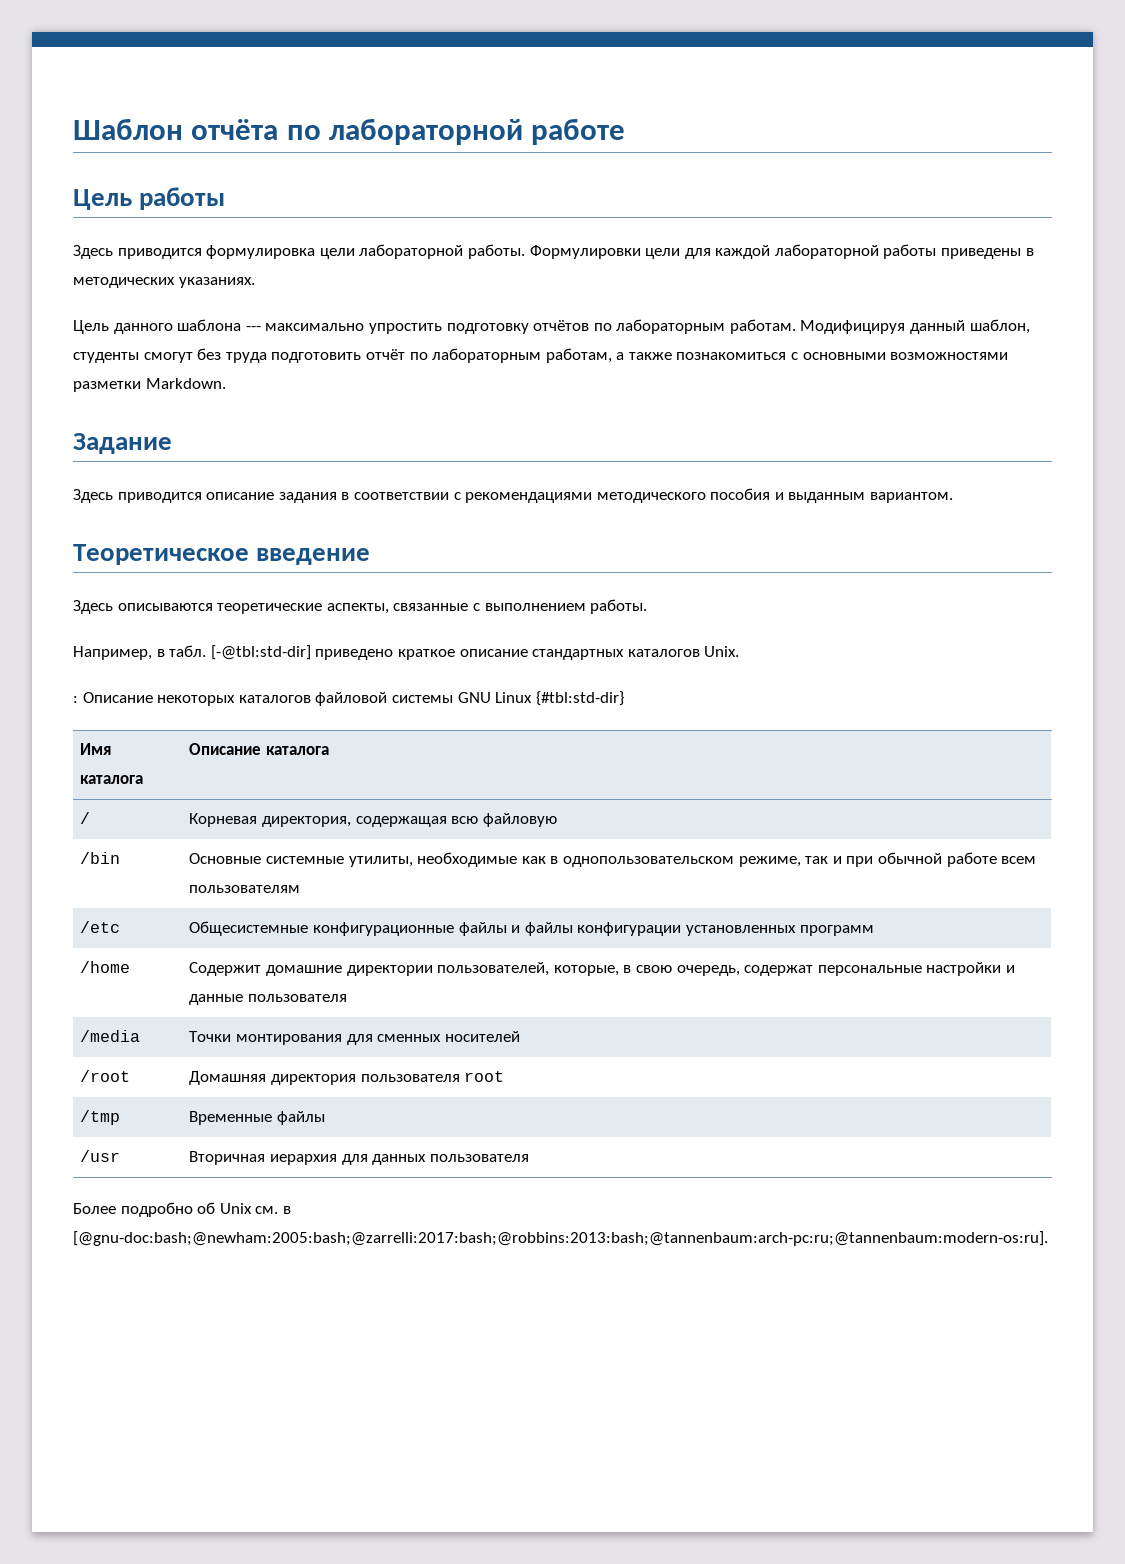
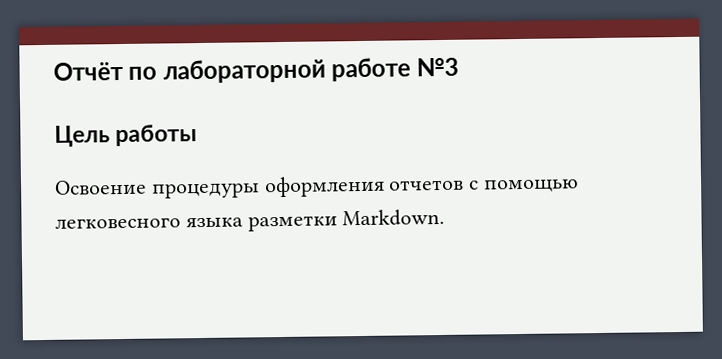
[73,118,279,140] Шаблон отчёта -> [53,61,124,81] Отчёт
(626, 131) none -> [416,57,460,77] №3
[73,244,1034,259] [73,277,255,288] [73,319,1030,334] [73,348,1009,363] [73,378,226,392] [73,433,172,454] [73,488,954,503] [73,544,371,565] [73,599,648,614] [73,645,740,660] [73,691,624,706] [80,743,112,755] [80,775,144,784] [189,743,330,755] [80,812,91,824] [189,813,557,827] [80,852,121,864] [189,852,1037,867] [189,885,301,893] [80,921,121,933] [189,921,874,936] [80,961,131,973] [189,962,1015,976] [189,994,348,1005] [80,1030,141,1042] [189,1031,520,1045] [80,1070,131,1082] [189,1071,505,1085] [80,1110,121,1125] [189,1111,326,1125] [80,1150,121,1162] [189,1151,529,1165] [73,1202,291,1217] [73,1231,1048,1246] Здесь приводится формулировка цели лабораторной работы. Формулировки цели для каждой лабораторной работы приведены в методических указаниях. // Цель данного шаблона --- максимально упростить подготовку отчётов по лабораторным работам. Модифицируя данный шаблон, студенты смогут без труда подготовить отчёт по лабораторным работам, а также познакомиться с основными возможностями разметки Markdown. // Задание // Здесь приводится описание задания в соответствии с рекомендациями методического пособия и выданным вариантом. // Теоретическое введение // Здесь описываются теоретические аспекты, связанные с выполнением работы. // Например, в табл. [-@tbl:std-dir] приведено краткое описание стандартных каталогов Unix. // : Описание некоторых каталогов файловой системы GNU Linux {#tbl:std-dir} // Имя каталога | Описание каталога // / | Корневая директория, содержащая всю файловую // /bin | Основные системные утилиты, необходимые как в однопользовательском режиме, так и при обычной работе всем пользователям // /etc | Общесистемные конфигурационные файлы и файлы конфигурации установленных программ // /home | Содержит домашние директории пользователей, которые, в свою очередь, содержат персональные настройки и данные пользователя // /media | Точки монтирования для сменных носителей // /root | Домашняя директория пользователя root // /tmp | Временные файлы // /usr | Вторичная иерархия для данных пользователя // Более подробно об Unix см. в [@gnu-doc:bash;@newham:2005:bash;@zarrelli:2017:bash;@robbins:2013:bash;@tannenbaum:arch-pc:ru;@tannenbaum:modern-os:ru]. -> [54,175,580,199] [55,208,446,232] Освоение процедуры оформления отчетов с помощью легковесного языка разметки Markdown.

